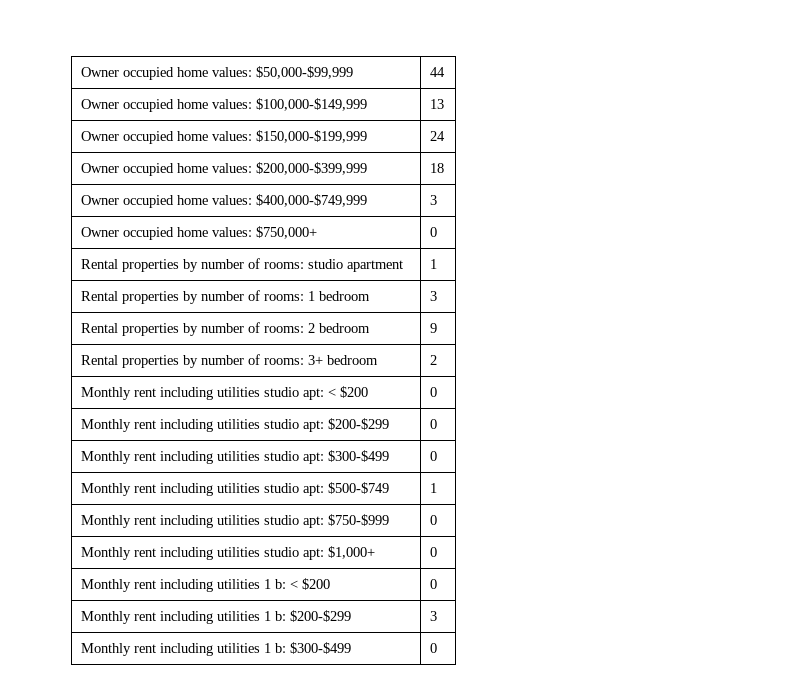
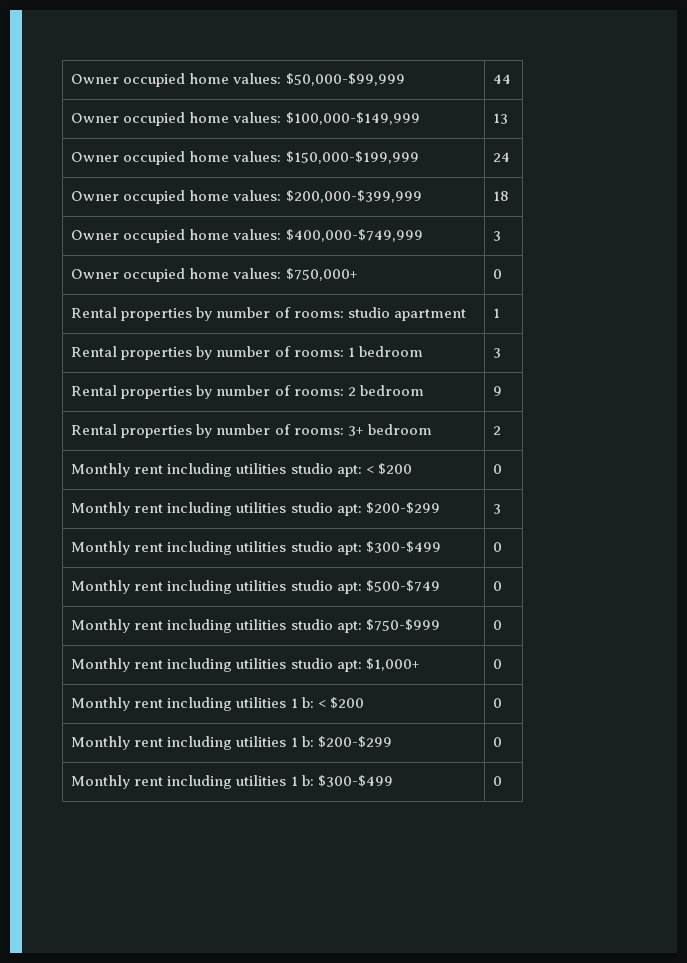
[429,419,437,429] 0 -> [493,504,502,514] 3
[429,483,437,493] 1 -> [493,581,503,591] 0
[429,611,437,621] 3 -> [493,737,503,747] 0

